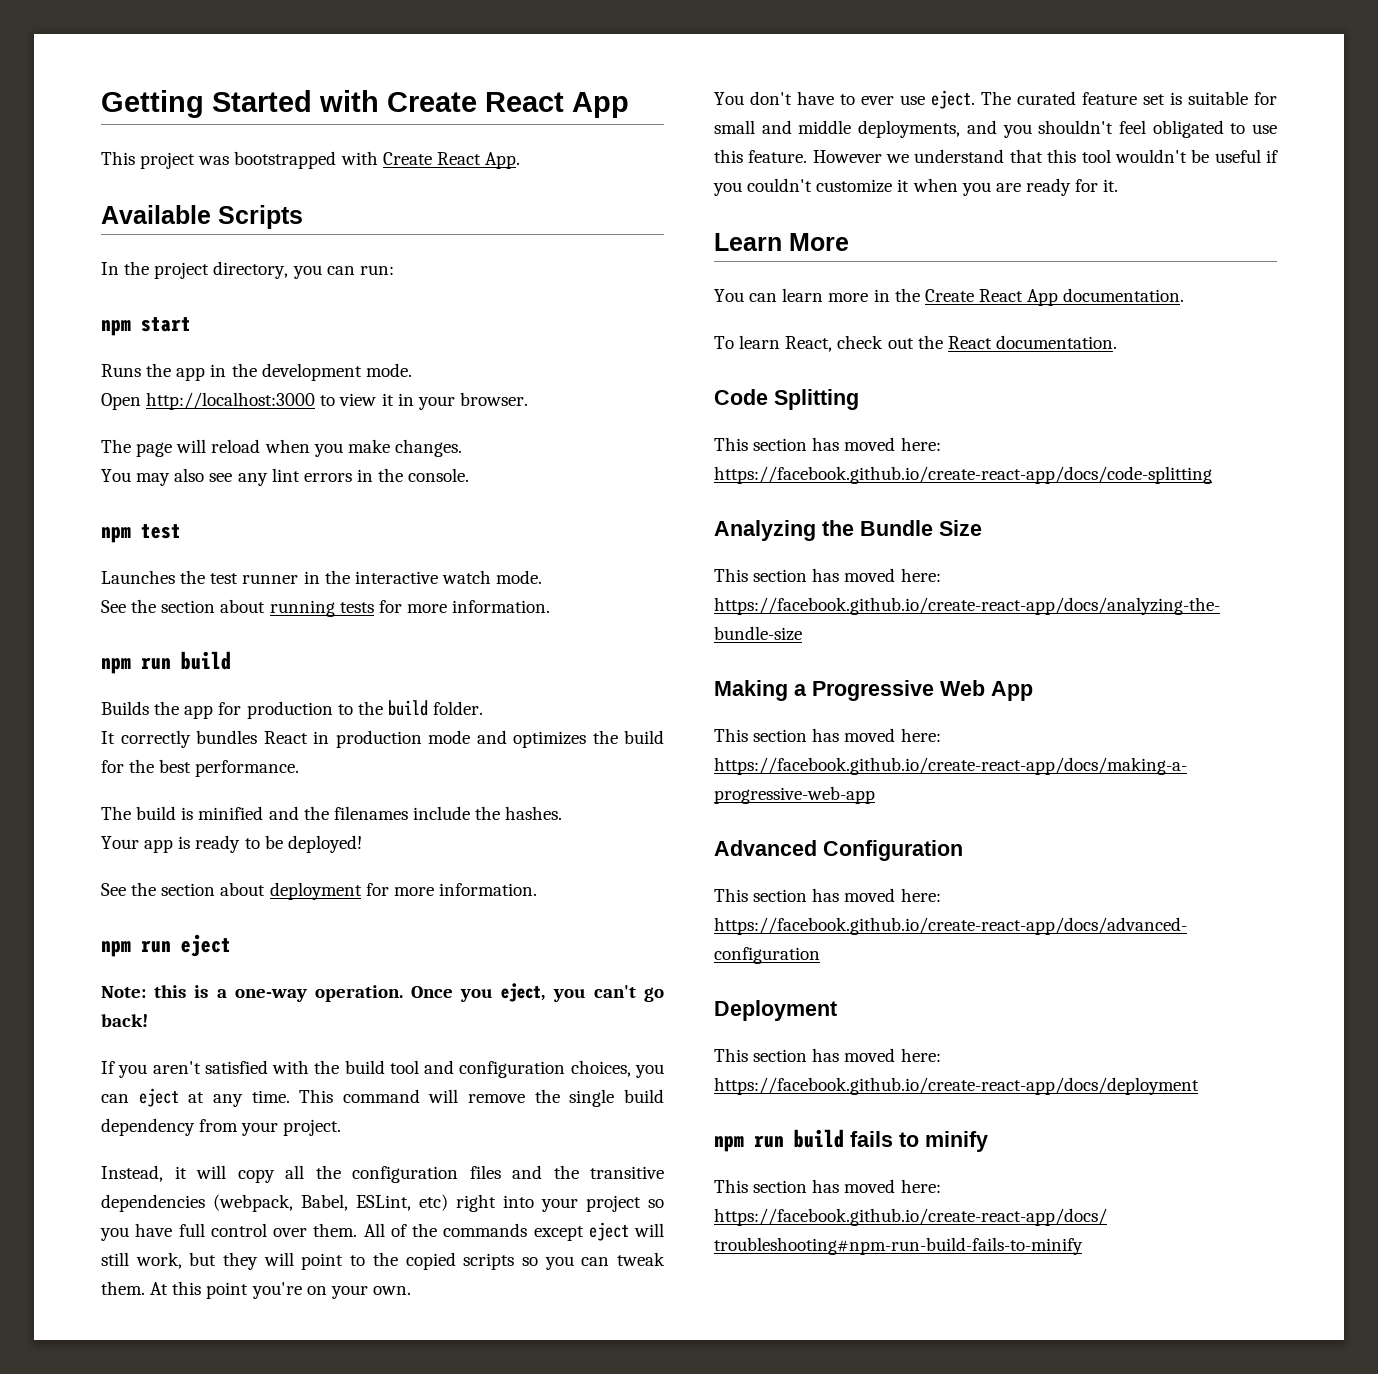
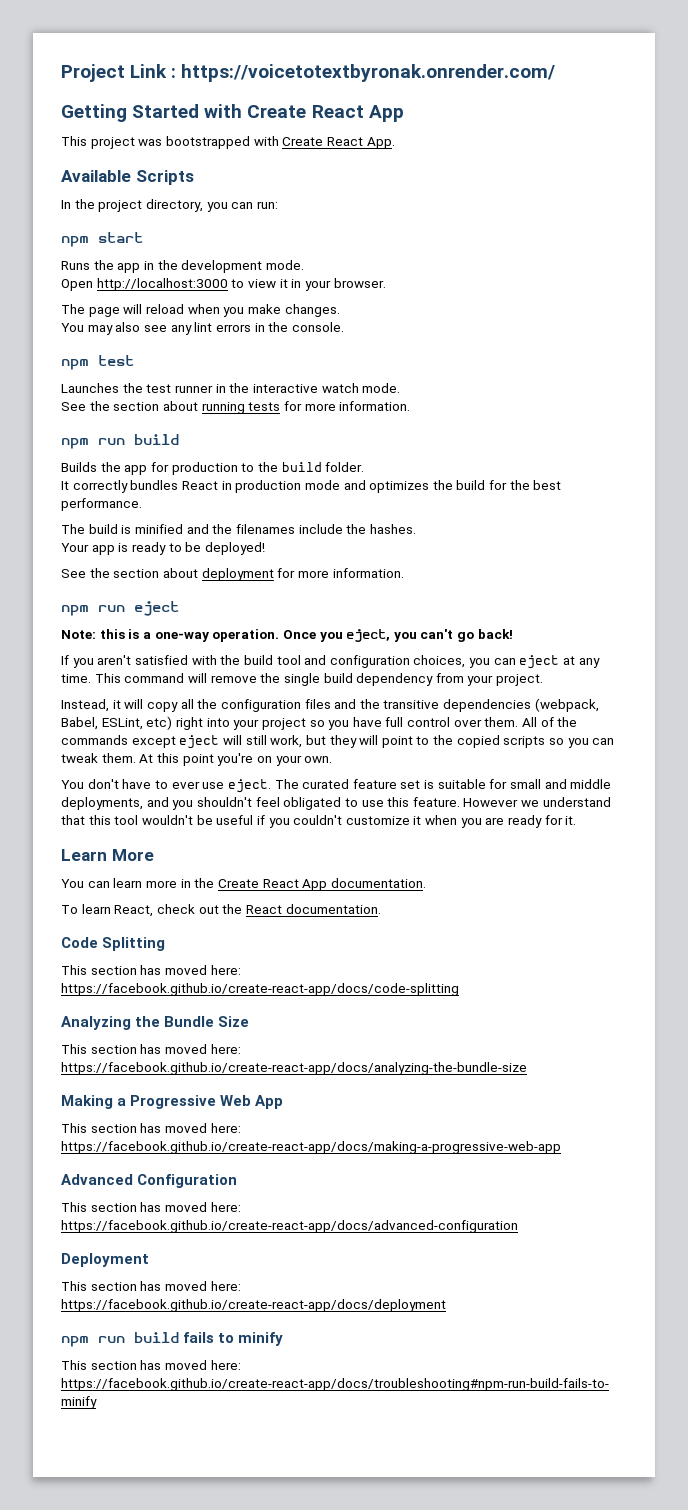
(101, 104) none -> [61,64,556,82] Project Link : https://voicetotextbyronak.onrender.com/ //

